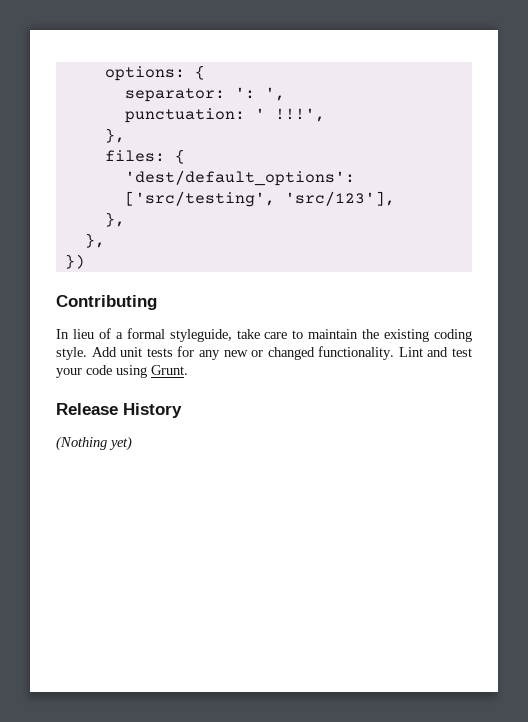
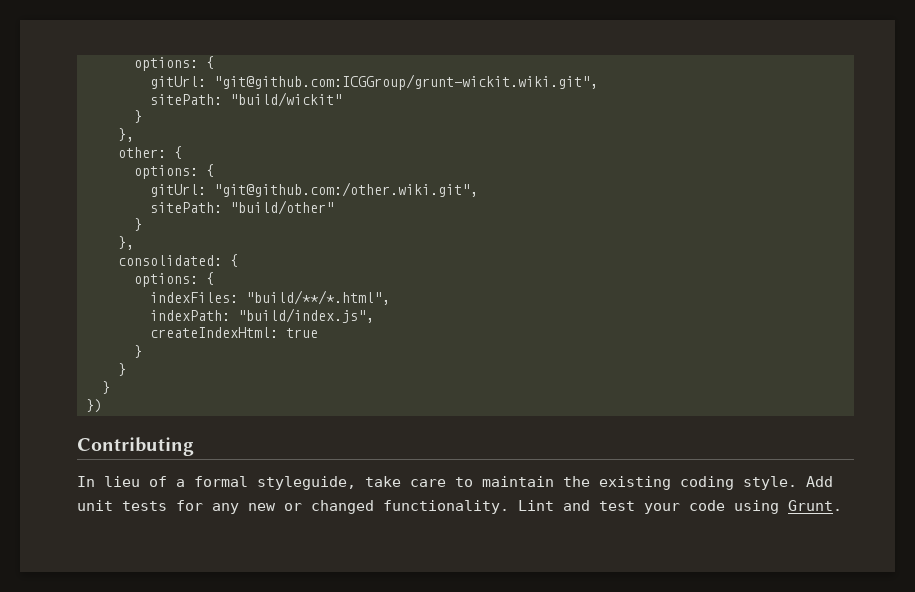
[104,65,205,81] [124,87,285,102] [124,108,325,123] [104,128,125,143] [104,149,185,164] [124,170,355,186] [124,191,395,207] [104,212,125,227] [84,233,105,248] options: { // separator: ': ', // punctuation: ' !!!', // }, // files: { // 'dest/default_options': ['src/testing', 'src/123'], // }, // }, -> [134,56,214,71] [150,74,598,90] [150,92,342,107] [134,110,142,123] [118,128,134,142] [118,146,182,159] [134,164,214,179] [150,182,478,197] [150,200,334,215] [134,218,142,231] [118,236,134,250] [118,254,238,267] [134,272,214,287] [150,290,390,305] [150,308,374,323] [150,327,318,338] [134,345,142,358] [118,363,126,376] [102,381,110,394] options: { // gitUrl: "git@github.com:ICGGroup/grunt-wickit.wiki.git", // sitePath: "build/wickit" // } // }, // other: { // options: { // gitUrl: "git@github.com:/other.wiki.git", // sitePath: "build/other" // } // }, // consolidated: { // options: { // indexFiles: "build/**/*.html", // indexPath: "build/index.js", // createIndexHtml: true // } // } // }
[56,403,182,418] [56,436,132,451] // Release History // (Nothing yet) -> (842, 505) none

